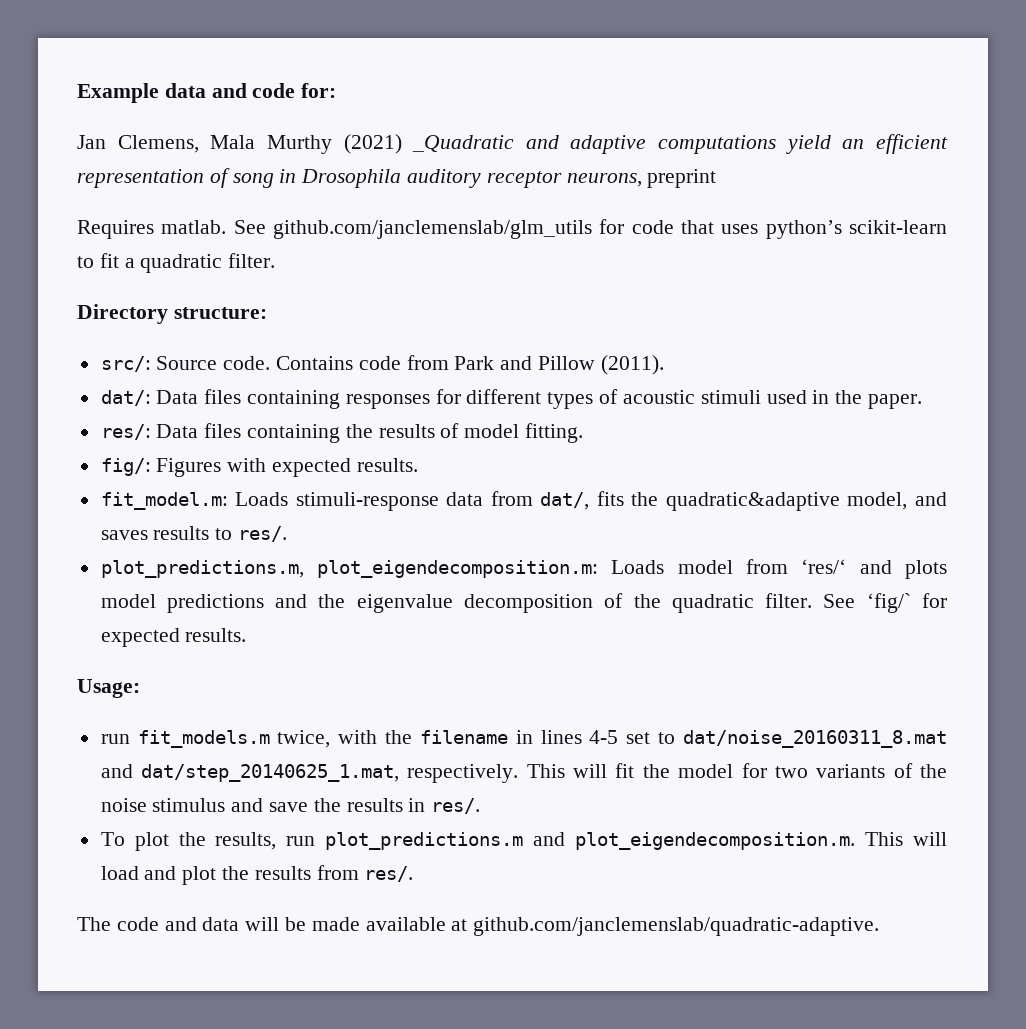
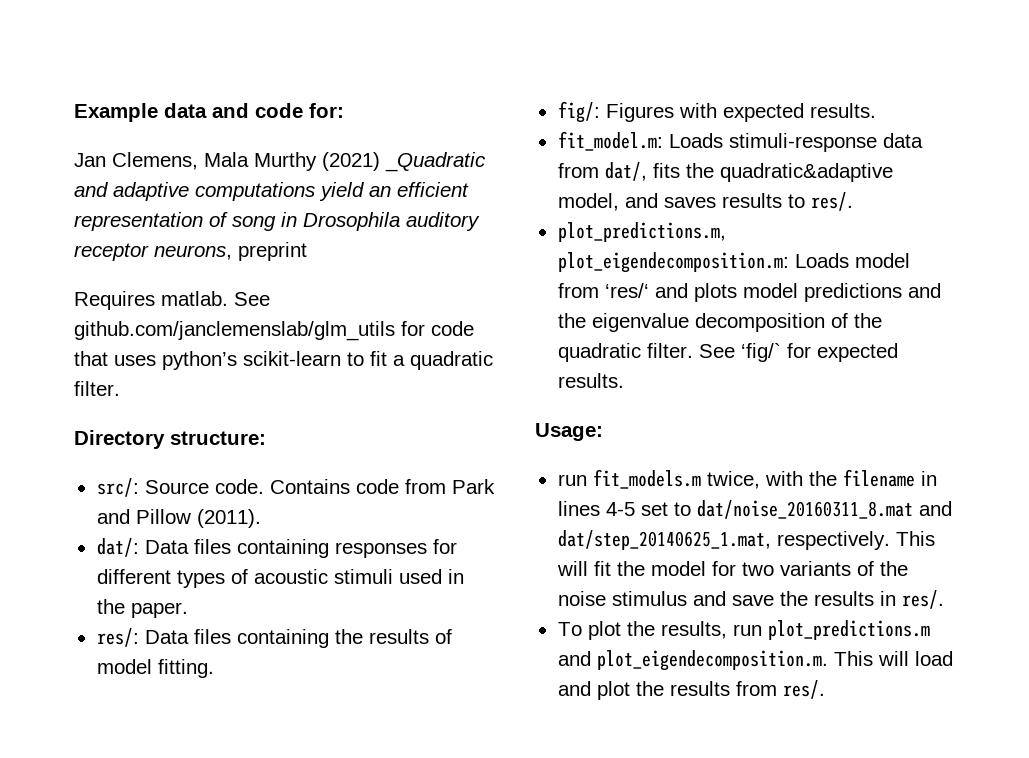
[77,917,880,936] // The code and data will be made available at github.com/janclemenslab/quadratic-adaptive. -> (825, 689) none

